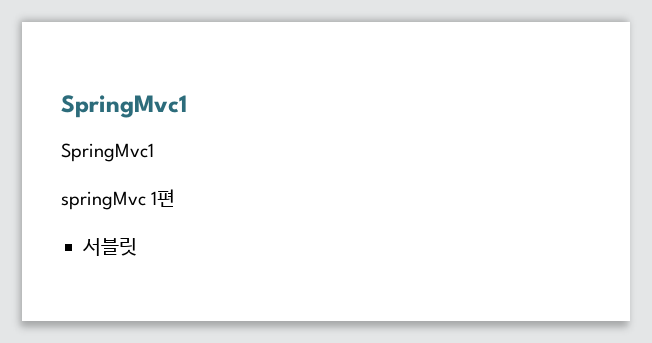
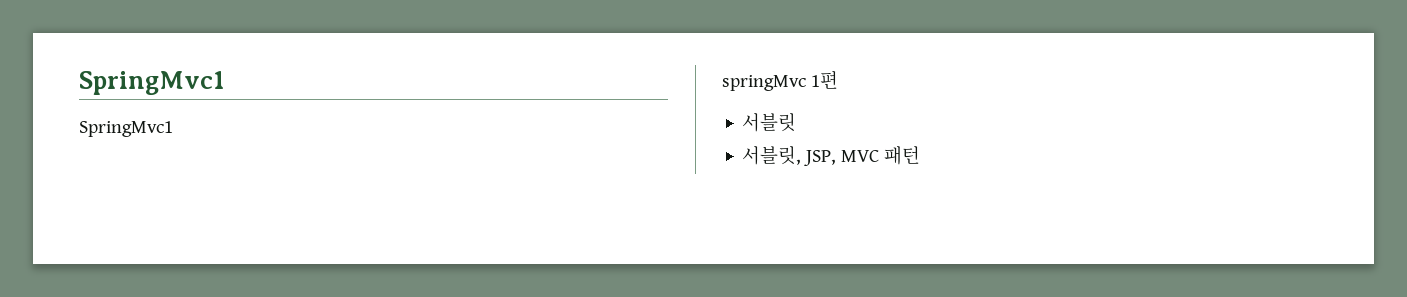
(137, 247) none -> [742,146,921,166] // 서블릿, JSP, MVC 패턴

